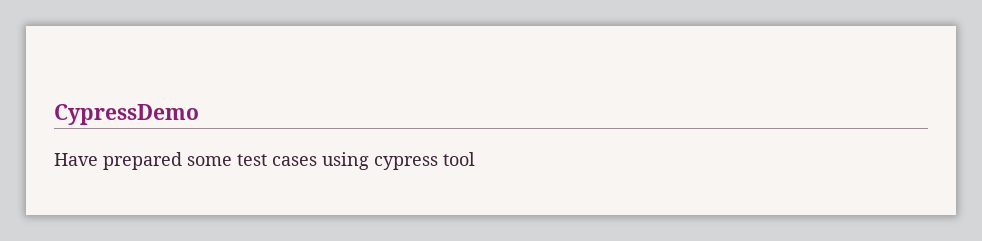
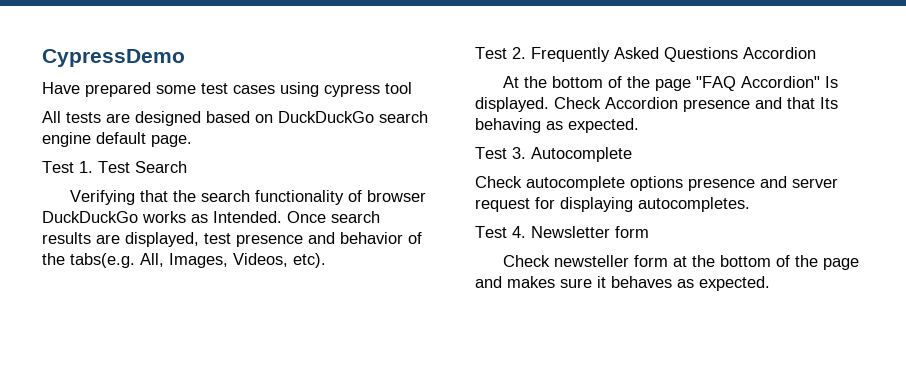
(475, 159) none -> [42,111,428,126] [42,132,192,147] [42,161,187,173] [70,190,427,205] [42,211,380,223] [42,232,422,247] [42,253,326,268] [475,47,816,62] [503,76,839,91] [475,97,838,112] [475,118,639,133] [475,147,632,162] [475,176,838,191] [475,197,750,212] [475,226,649,238] [503,255,860,270] [475,276,770,291] // All tests are designed based on DuckDuckGo search engine default page. // Test 1. Test Search // Verifying that the search functionality of browser DuckDuckGo works as Intended. Once search results are displayed, test presence and behavior of the tabs(e.g. All, Images, Videos, etc). // Test 2. Frequently Asked Questions Accordion // At the bottom of the page "FAQ Accordion" Is displayed. Check Accordion presence and that Its behaving as expected. // Test 3. Autocomplete // Check autocomplete options presence and server request for displaying autocompletes. // Test 4. Newsletter form // Check newsteller form at the bottom of the page and makes sure it behaves as expected.

